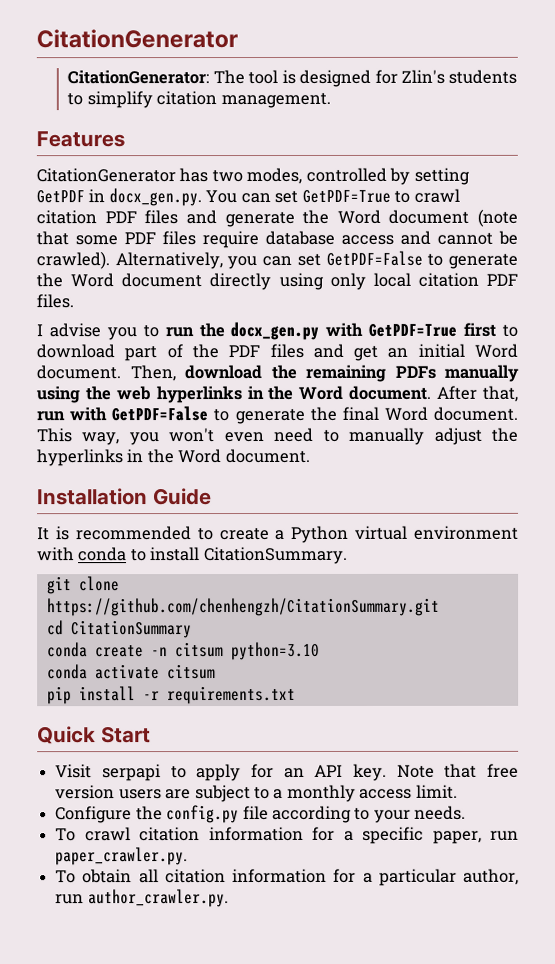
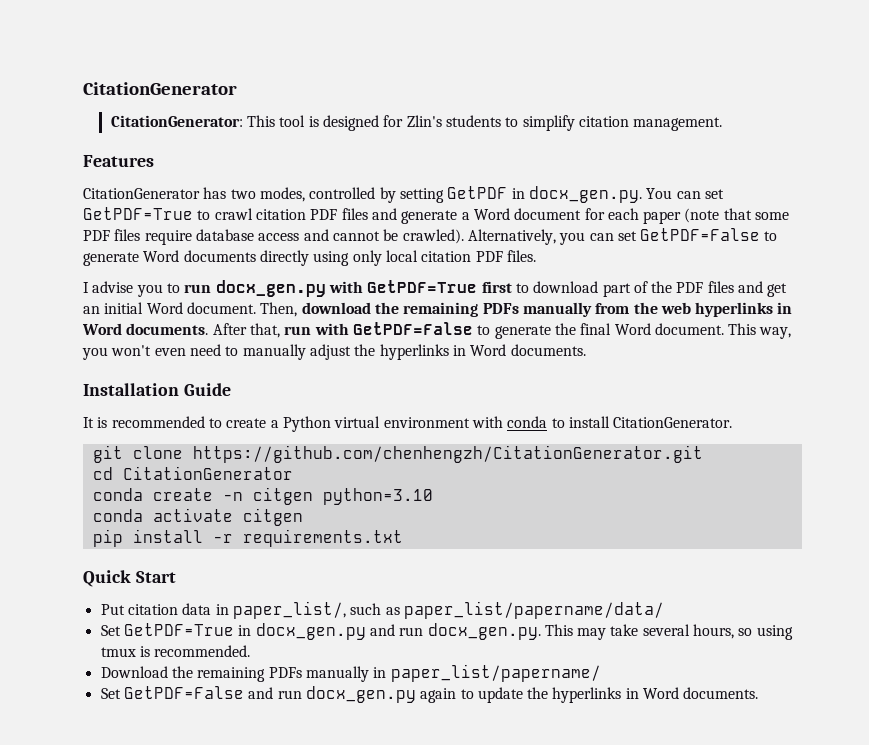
[212,70,245,85] The -> [246,115,275,127] This
[302,209,470,224] the Word document -> [461,208,682,224] a Word document for each paper
[36,273,203,288] the Word document -> [143,250,256,262] Word documents
[198,323,225,338] the -> (212, 288) none
[36,386,80,404] using -> [595,303,630,314] from
[267,385,432,401] the Word document. -> [82,323,209,335] Word documents.
[146,448,310,464] the Word document. -> [470,344,586,356] Word documents.
[203,546,348,565] CitationSummary. -> [613,417,733,428] CitationGenerator.
[46,597,440,617] https://github.com/chenhengzh/CitationSummary.git -> [192,445,703,463] https://github.com/chenhengzh/CitationGenerator.git
[70,620,192,639] CitationSummary -> [122,466,293,480] CitationGenerator
[174,642,224,658] citsum -> [252,487,313,505] citgen
[166,664,216,680] citsum -> [242,508,303,526] citgen
[55,763,519,782] [55,784,458,803] [55,805,467,824] [55,826,519,844] [55,847,189,866] [55,868,519,886] [55,889,229,908] Visit serpapi to apply for an API key. Note that free version users are subject to a monthly access limit. // Configure the config.py file according to your needs. // To crawl citation information for a specific paper, run paper_crawler.py. // To obtain all citation information for a particular author, run author_crawler.py. -> [100,601,664,619] [100,623,793,640] [100,645,251,657] [100,664,601,682] [100,686,759,703] Put citation data in paper_list/, such as paper_list/papername/data/ // Set GetPDF=True in docx_gen.py and run docx_gen.py. This may take several hours, so using tmux is recommended. // Download the remaining PDFs manually in paper_list/papername/ // Set GetPDF=False and run docx_gen.py again to update the hyperlinks in Word documents.

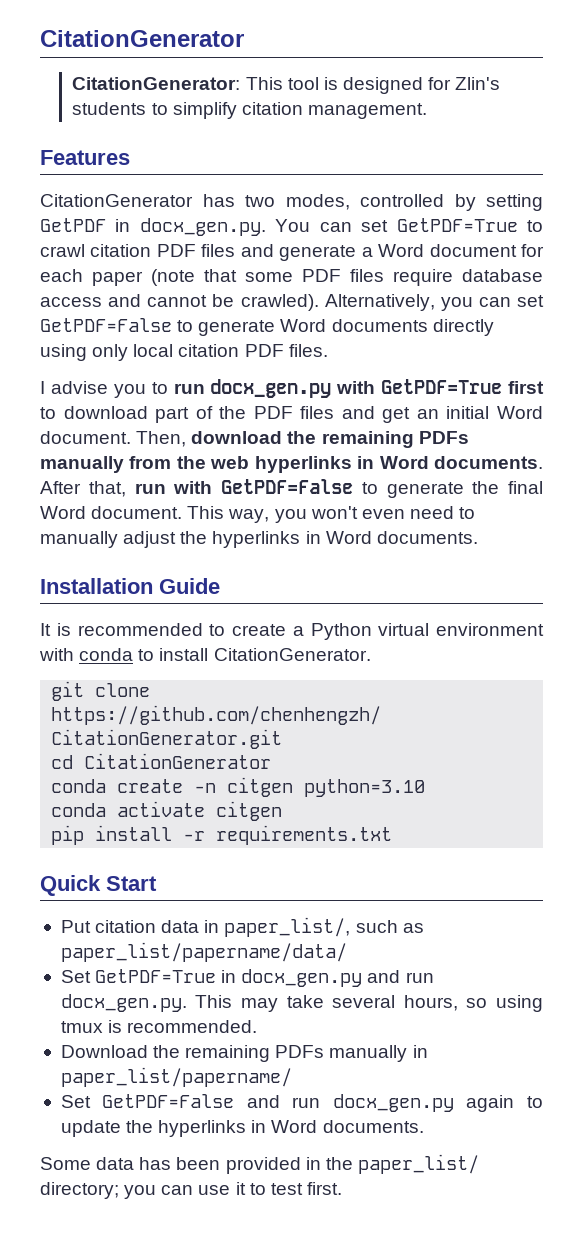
(759, 693) none -> [40,1154,479,1174] [40,1182,342,1199] // Some data has been provided in the paper_list/ directory; you can use it to test first.

